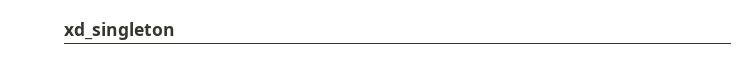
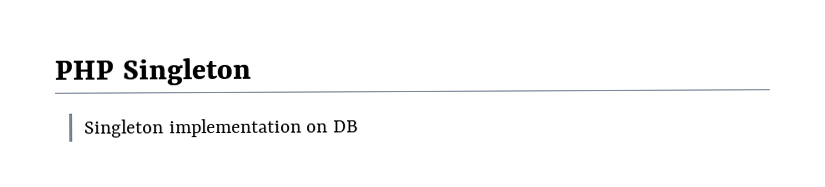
[64,22,175,40] xd_singleton -> [54,57,251,86] [83,118,358,138] PHP Singleton // Singleton implementation on DB

